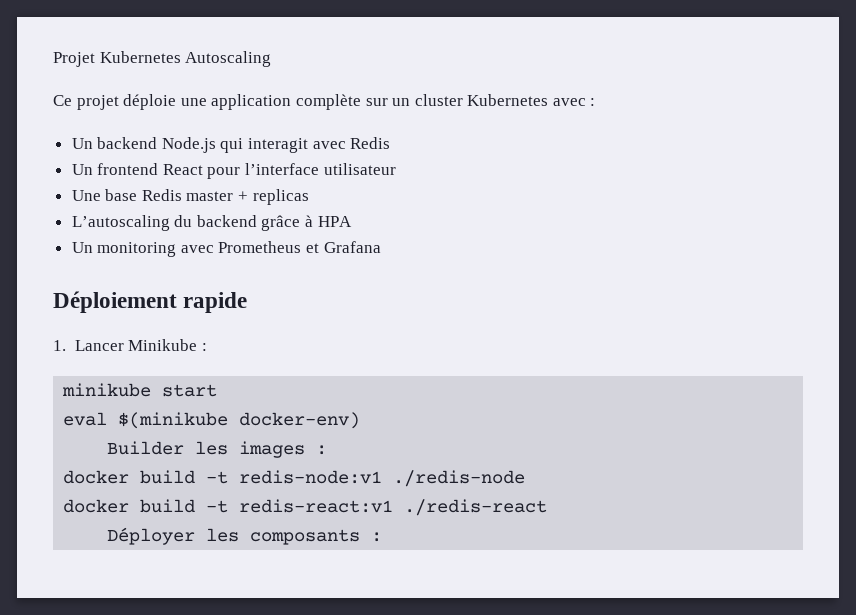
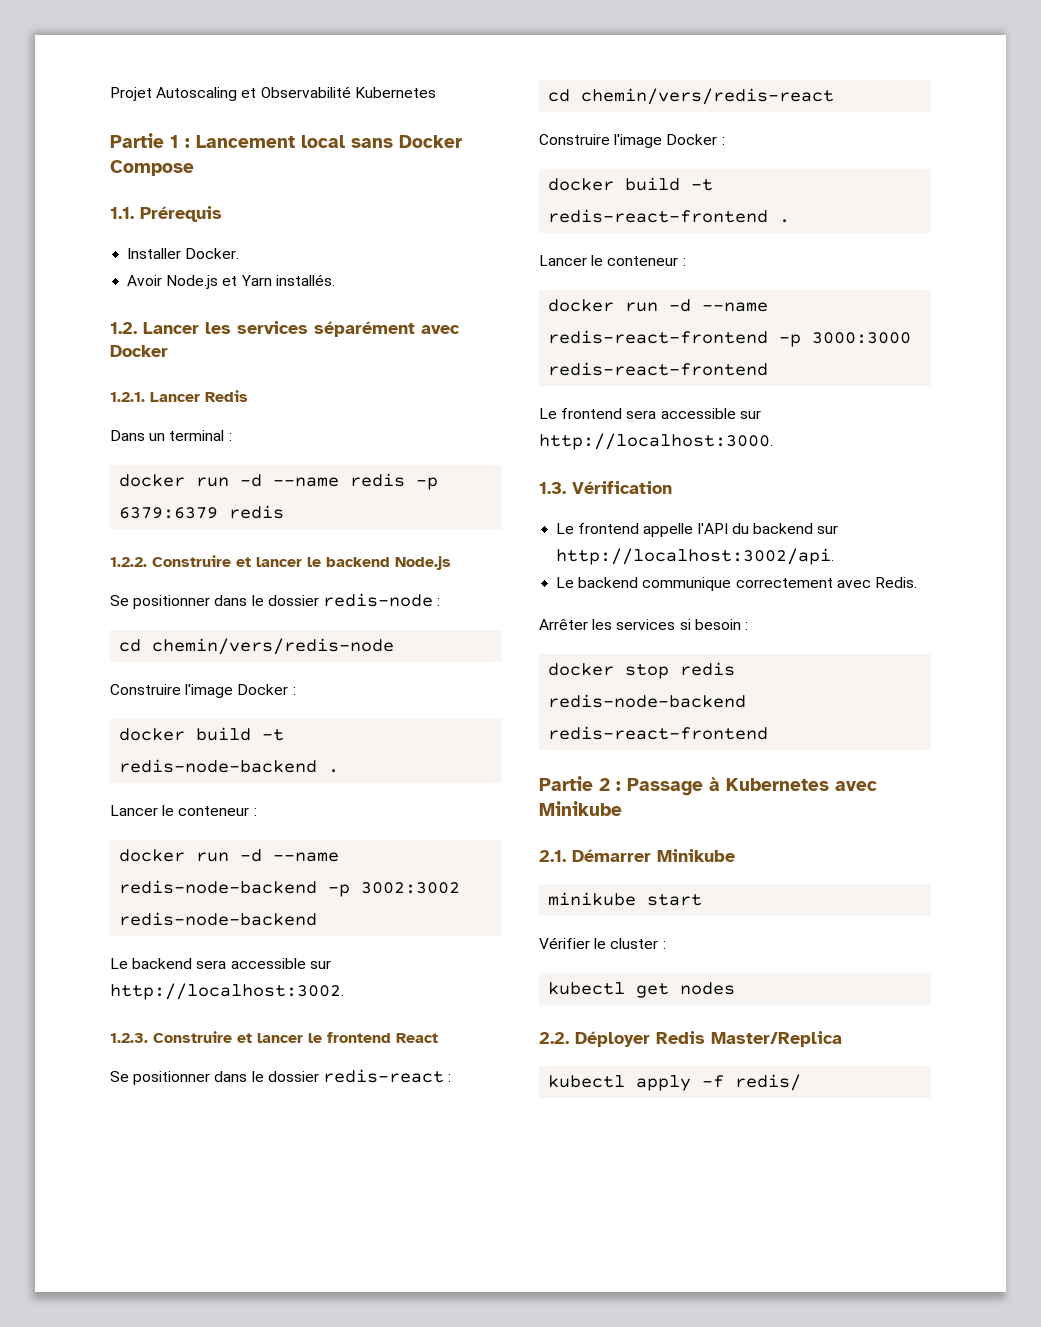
[99,51,272,67] [53,94,596,110] [71,137,391,153] [71,163,396,179] [71,189,309,205] [71,215,352,231] [71,241,381,257] [53,291,248,313] [53,339,207,351] [62,383,218,397] [63,412,361,429] [107,441,328,458] [63,470,526,487] [63,499,548,516] [107,527,383,545] Kubernetes Autoscaling // Ce projet déploie une application complète sur un cluster Kubernetes avec : // Un backend Node.js qui interagit avec Redis // Un frontend React pour l’interface utilisateur // Une base Redis master + replicas // L’autoscaling du backend grâce à HPA // Un monitoring avec Prometheus et Grafana // Déploiement rapide // 1. Lancer Minikube : // minikube start // eval $(minikube docker-env) // Builder les images : // docker build -t redis-node:v1 ./redis-node // docker build -t redis-react:v1 ./redis-react // Déployer les composants : -> [156,86,436,101] [110,133,462,148] [110,160,194,176] [110,206,222,222] [127,248,240,259] [127,274,335,289] [110,321,460,337] [110,345,168,357] [110,390,248,402] [110,430,232,441] [119,473,439,490] [119,505,285,519] [110,555,451,570] [110,593,441,609] [119,638,395,655] [110,684,296,698] [119,727,285,741] [119,759,340,773] [110,805,257,816] [119,849,340,862] [119,880,461,897] [119,912,318,926] [110,958,331,969] [110,983,344,1000] [110,1031,438,1043] [110,1069,452,1085] [548,88,835,105] [539,134,725,148] [548,177,714,191] [548,209,791,223] [539,255,686,266] [548,299,769,312] [548,330,912,347] [548,362,769,376] [539,408,761,419] [539,433,773,450] [539,481,672,494] [556,523,839,537] [556,548,835,565] [556,577,917,591] [539,619,748,630] [548,662,736,679] [548,694,747,708] [548,726,769,740] [539,776,877,796] [539,801,622,816] [539,849,735,862] [548,892,703,906] [539,937,666,949] [548,982,736,998] [539,1031,842,1047] [548,1074,802,1091] Autoscaling et Observabilité Kubernetes // Partie 1 : Lancement local sans Docker Compose // 1.1. Prérequis // Installer Docker. // Avoir Node.js et Yarn installés. // 1.2. Lancer les services séparément avec Docker // 1.2.1. Lancer Redis // Dans un terminal : // docker run -d --name redis -p 6379:6379 redis // 1.2.2. Construire et lancer le backend Node.js // Se positionner dans le dossier redis-node : // cd chemin/vers/redis-node // Construire l'image Docker : // docker build -t redis-node-backend . // Lancer le conteneur : // docker run -d --name redis-node-backend -p 3002:3002 redis-node-backend // Le backend sera accessible sur http://localhost:3002. // 1.2.3. Construire et lancer le frontend React // Se positionner dans le dossier redis-react : // cd chemin/vers/redis-react // Construire l'image Docker : // docker build -t redis-react-frontend . // Lancer le conteneur : // docker run -d --name redis-react-frontend -p 3000:3000 redis-react-frontend // Le frontend sera accessible sur http://localhost:3000. // 1.3. Vérification // Le frontend appelle l'API du backend sur http://localhost:3002/api. // Le backend communique correctement avec Redis. // Arrêter les services si besoin : // docker stop redis redis-node-backend redis-react-frontend // Partie 2 : Passage à Kubernetes avec Minikube // 2.1. Démarrer Minikube // minikube start // Vérifier le cluster : // kubectl get nodes // 2.2. Déployer Redis Master/Replica // kubectl apply -f redis/

